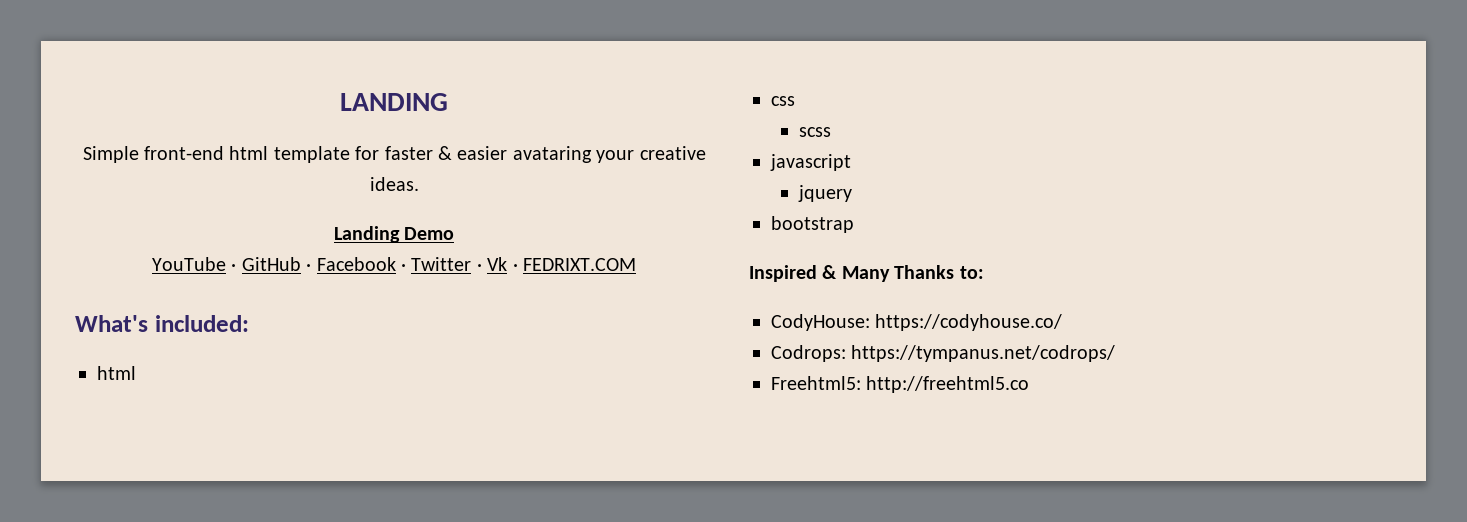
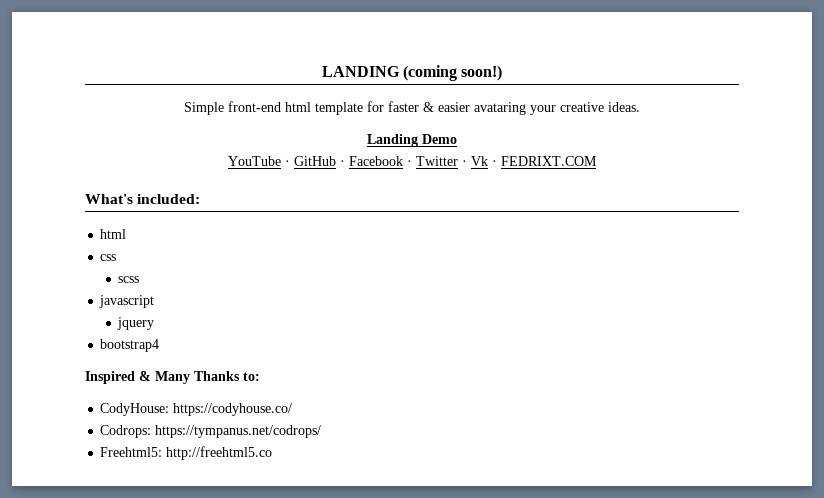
(448, 102) none -> [403,65,503,81] (coming soon!)
[771,216,854,233] bootstrap -> [100,339,160,352] bootstrap4

